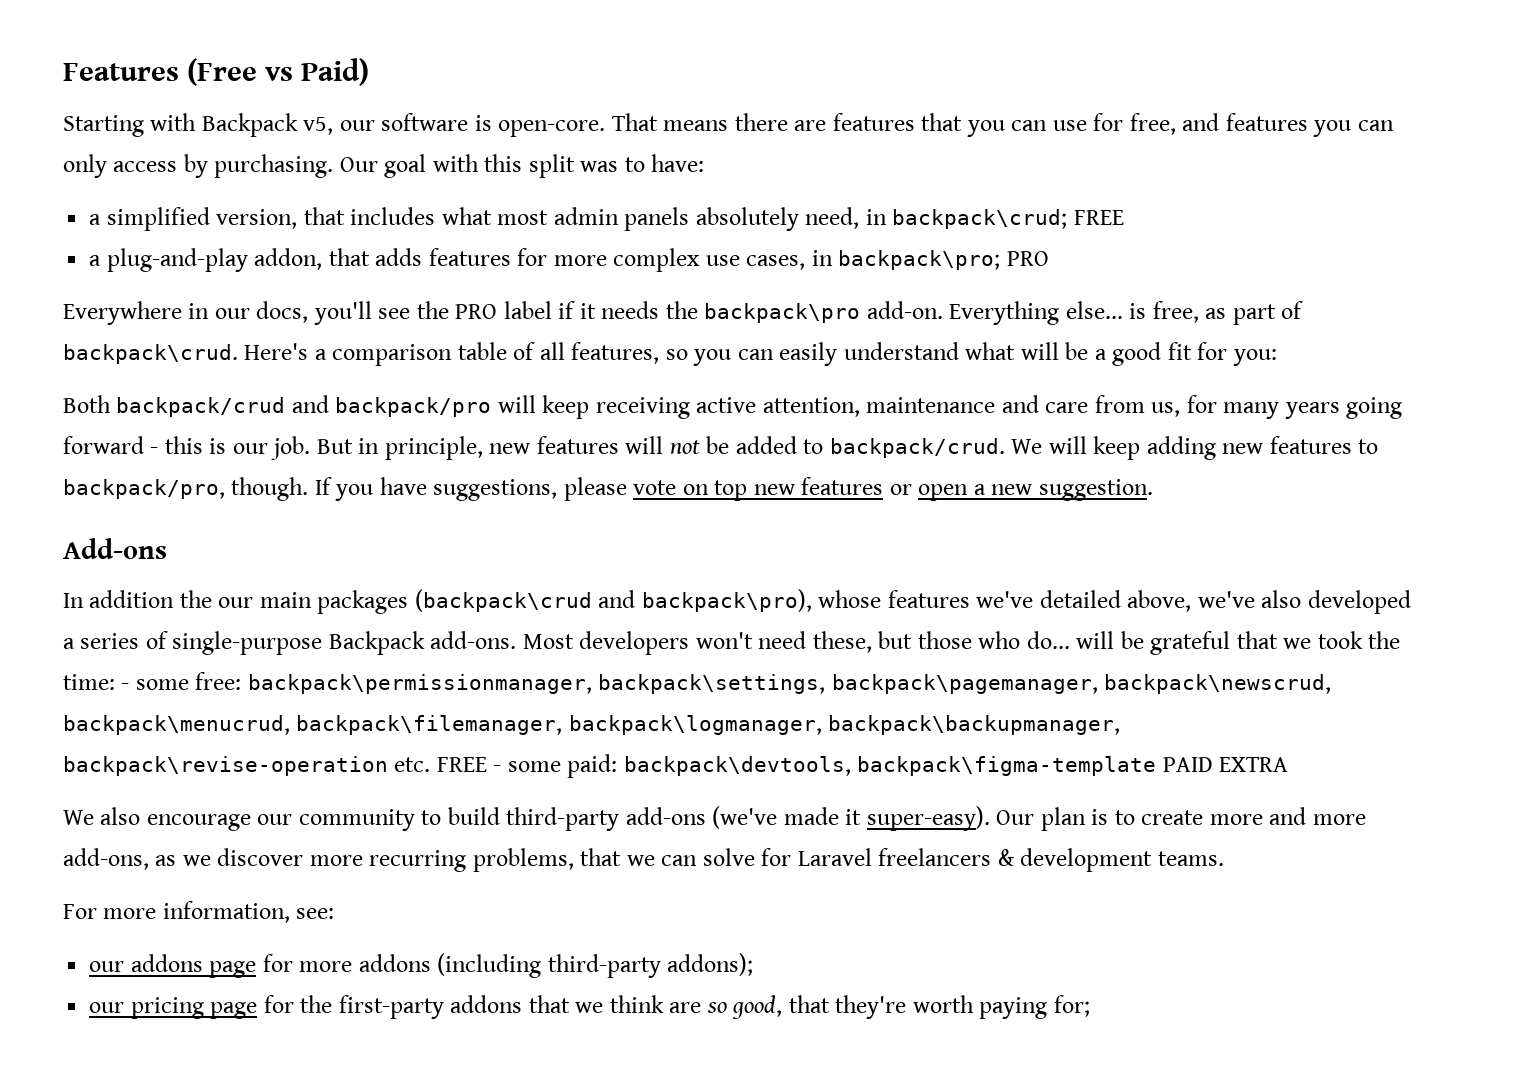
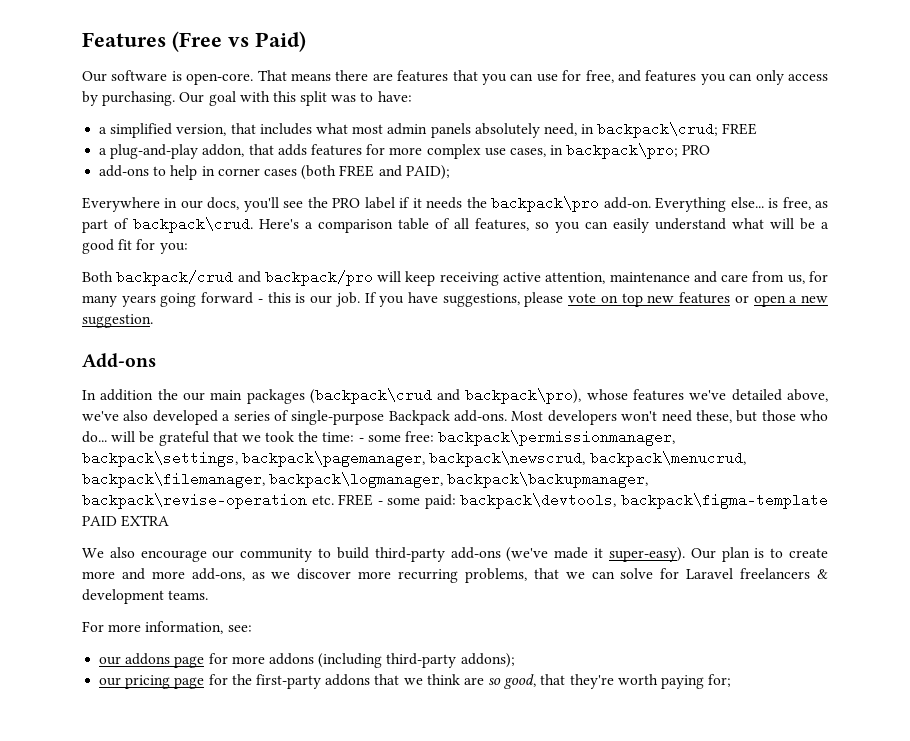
[63,113,375,137] Starting with Backpack v5, our -> [82,71,107,82] Our
(1049, 258) none -> [99,165,450,180] // add-ons to help in corner cases (both FREE and PAID);
[316,436,1379,460] [63,477,309,501] But in principle, new features will not be added to backpack/crud. We will keep adding new features to backpack/pro, though. -> (360, 299) none

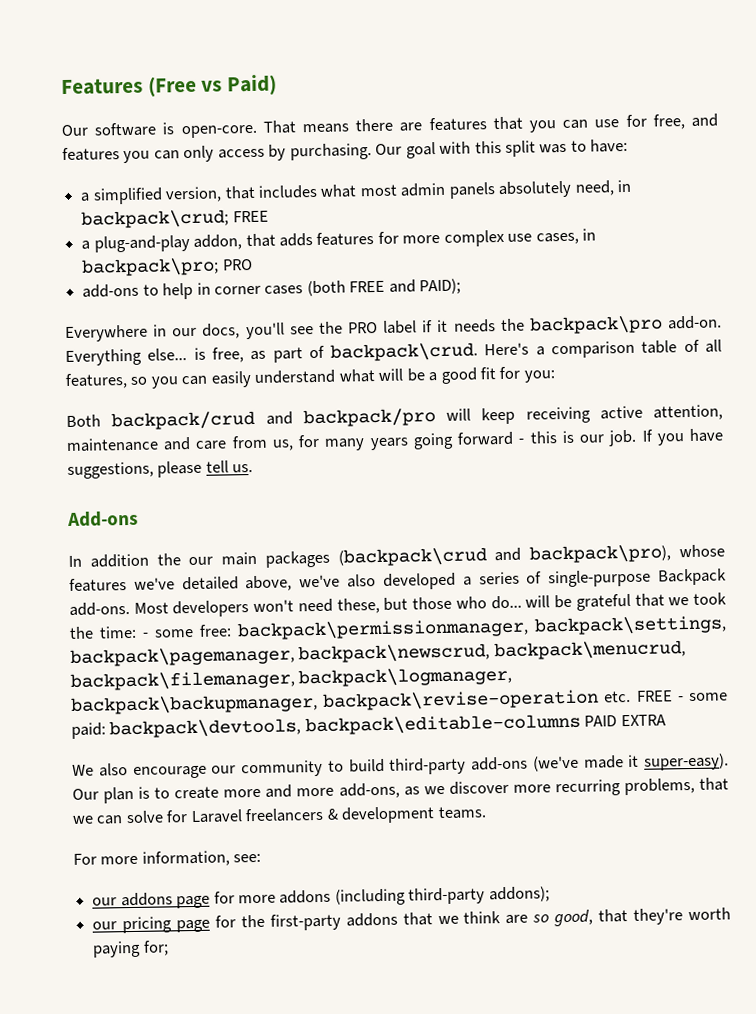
[568,292,829,307] [82,314,153,328] vote on top new features or open a new suggestion. -> [205,460,254,473] tell us.
[620,493,828,509] backpack\figma-template -> [304,713,581,736] backpack\editable-columns

